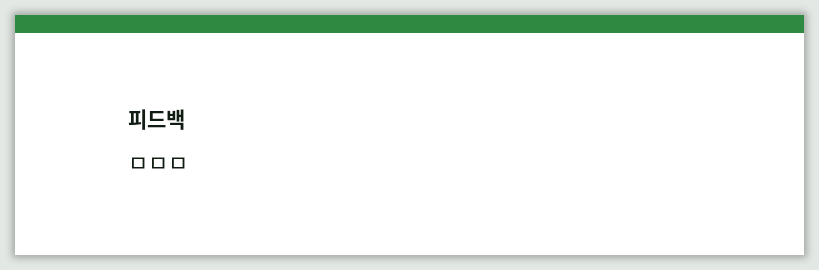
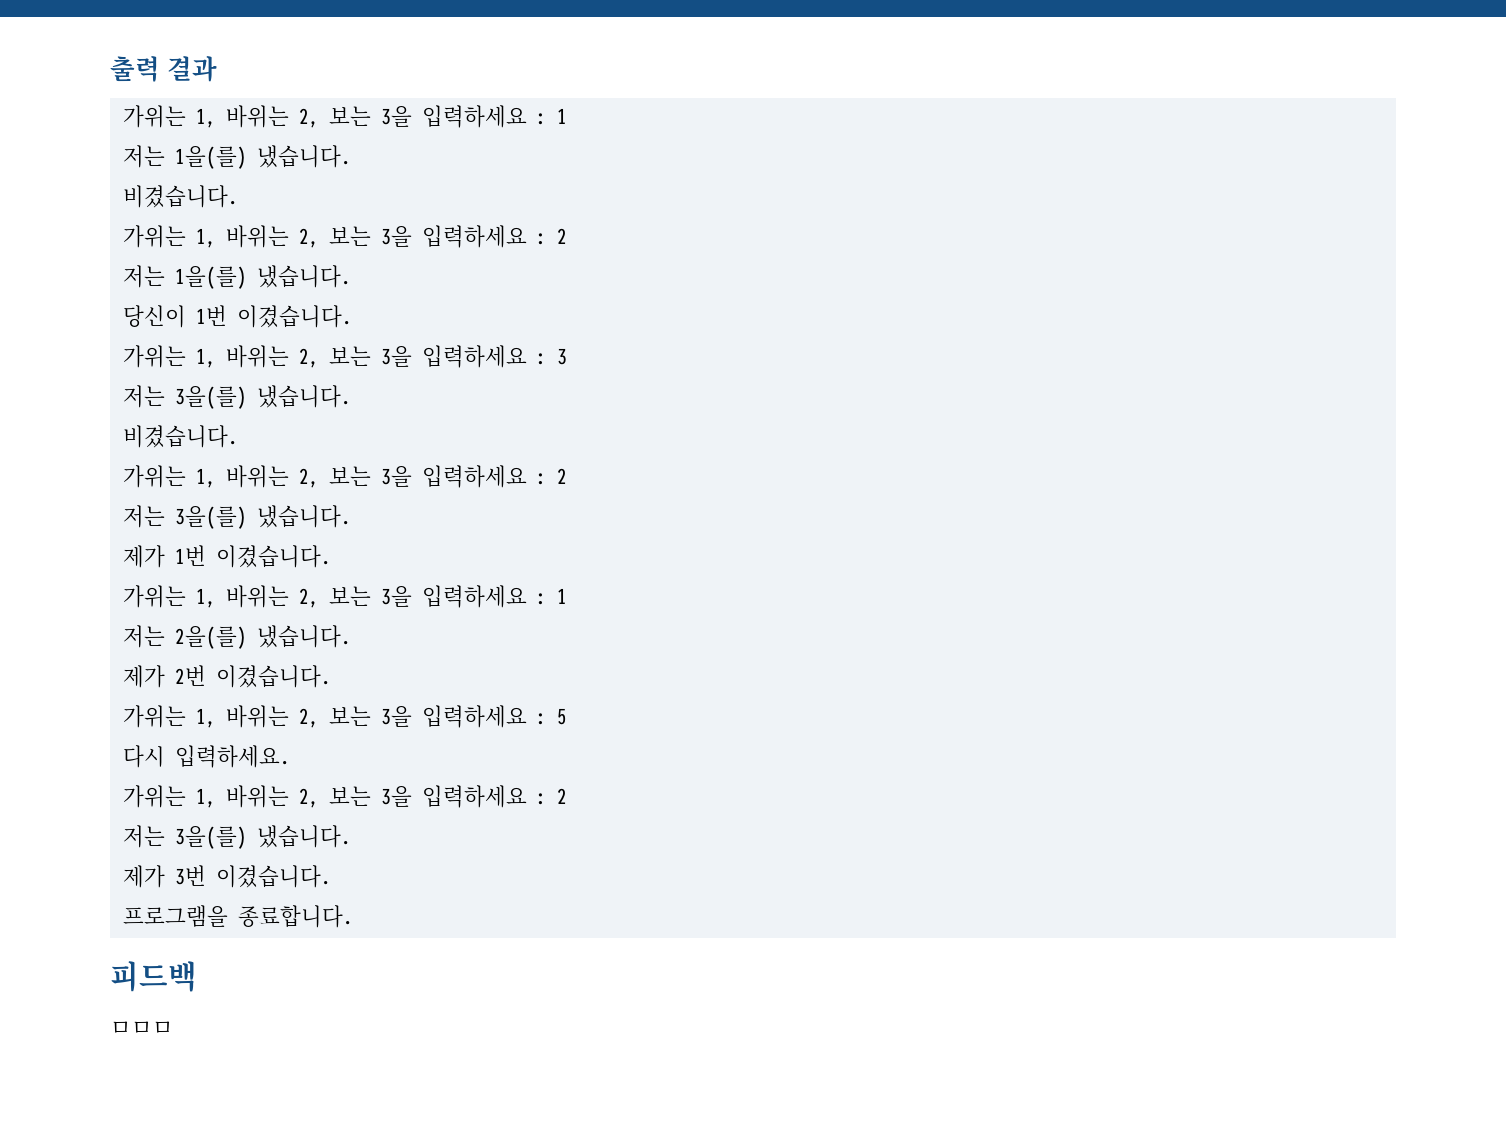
(128, 119) none -> [110,56,217,82] [123,105,568,128] [123,145,352,169] [123,185,239,208] [123,225,568,248] [123,265,352,289] [123,305,353,328] [123,345,568,368] [123,385,352,409] [123,425,239,448] [123,465,568,488] [123,505,352,529] [123,545,332,568] [123,585,568,608] [123,625,352,649] [123,665,332,688] [123,705,568,728] [123,745,291,768] [123,785,568,808] [123,825,352,849] [123,865,332,888] [123,905,354,928] 출력 결과 // 가위는 1, 바위는 2, 보는 3을 입력하세요 : 1 // 저는 1을(를) 냈습니다. // 비겼습니다. // 가위는 1, 바위는 2, 보는 3을 입력하세요 : 2 // 저는 1을(를) 냈습니다. // 당신이 1번 이겼습니다. // 가위는 1, 바위는 2, 보는 3을 입력하세요 : 3 // 저는 3을(를) 냈습니다. // 비겼습니다. // 가위는 1, 바위는 2, 보는 3을 입력하세요 : 2 // 저는 3을(를) 냈습니다. // 제가 1번 이겼습니다. // 가위는 1, 바위는 2, 보는 3을 입력하세요 : 1 // 저는 2을(를) 냈습니다. // 제가 2번 이겼습니다. // 가위는 1, 바위는 2, 보는 3을 입력하세요 : 5 // 다시 입력하세요. // 가위는 1, 바위는 2, 보는 3을 입력하세요 : 2 // 저는 3을(를) 냈습니다. // 제가 3번 이겼습니다. // 프로그램을 종료합니다. //

